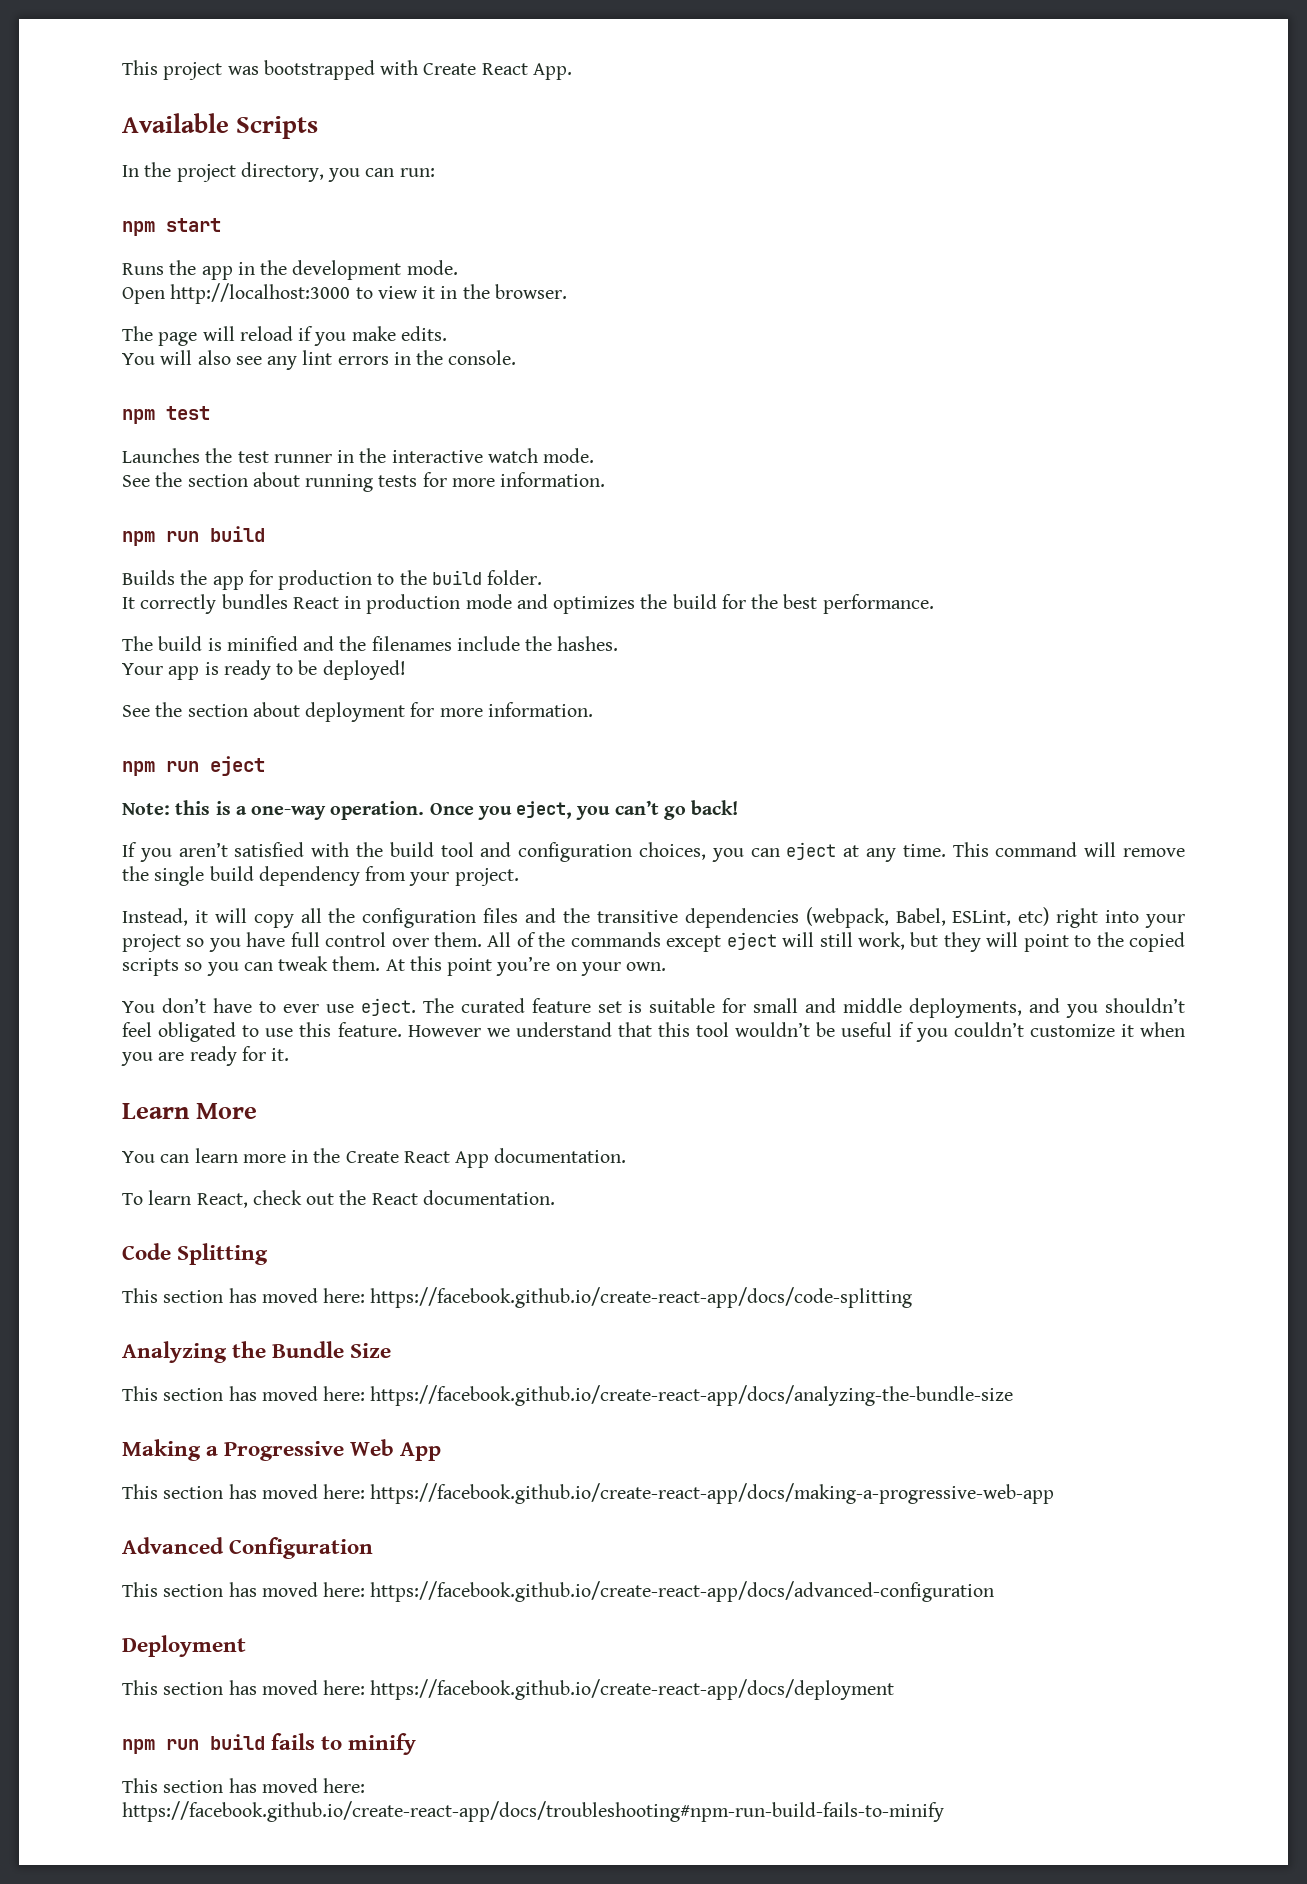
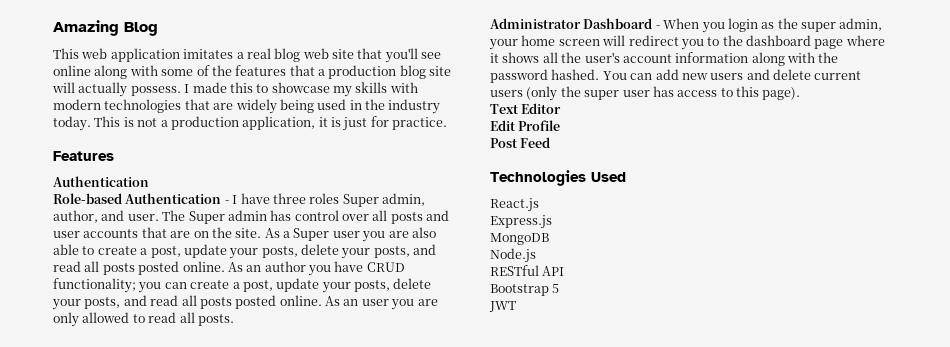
[122,60,572,80] [122,113,319,139] [122,162,435,182] [122,218,221,236] [122,260,458,280] [122,283,567,304] [122,326,447,346] [122,350,517,370] [122,406,210,424] [122,448,595,463] [122,472,606,492] [122,526,265,546] [122,570,543,590] [122,594,934,614] [122,636,619,651] [122,660,406,680] [122,702,593,722] [122,756,265,776] [122,800,739,820] [122,842,1185,862] [122,866,519,886] [122,907,1186,928] [122,932,1185,952] [122,956,667,976] [122,998,1186,1018] [122,1022,1186,1042] [121,1046,290,1066] [122,1103,258,1119] [122,1148,627,1168] [122,1190,555,1208] [122,1243,269,1265] [122,1287,913,1308] [122,1341,392,1363] [122,1385,1014,1406] [122,1439,442,1461] [122,1483,1055,1504] [122,1537,374,1559] [122,1581,995,1602] [122,1635,246,1657] [122,1679,895,1700] [122,1733,417,1755] [122,1778,366,1793] [122,1801,944,1822] This project was bootstrapped with Create React App. // Available Scripts // In the project directory, you can run: // npm start // Runs the app in the development mode. // Open http://localhost:3000 to view it in the browser. // The page will reload if you make edits. // You will also see any lint errors in the console. // npm test // Launches the test runner in the interactive watch mode. // See the section about running tests for more information. // npm run build // Builds the app for production to the build folder. // It correctly bundles React in production mode and optimizes the build for the best performance. // The build is minified and the filenames include the hashes. // Your app is ready to be deployed! // See the section about deployment for more information. // npm run eject // Note: this is a one-way operation. Once you eject, you can’t go back! // If you aren’t satisfied with the build tool and configuration choices, you can eject at any time. This command will remove the single build dependency from your project. // Instead, it will copy all the configuration files and the transitive dependencies (webpack, Babel, ESLint, etc) right into your project so you have full control over them. All of the commands except eject will still work, but they will point to the copied scripts so you can tweak them. At this point you’re on your own. // You don’t have to ever use eject. The curated feature set is suitable for small and middle deployments, and you shouldn’t feel obligated to use this feature. However we understand that this tool wouldn’t be useful if you couldn’t customize it when you are ready for it. // Learn More // You can learn more in the Create React App documentation. // To learn React, check out the React documentation. // Code Splitting // This section has moved here: https://facebook.github.io/create-react-app/docs/code-splitting // Analyzing the Bundle Size // This section has moved here: https://facebook.github.io/create-react-app/docs/analyzing-the-bundle-size // Making a Progressive Web App // This section has moved here: https://facebook.github.io/create-react-app/docs/making-a-progressive-web-app // Advanced Configuration // This section has moved here: https://facebook.github.io/create-react-app/docs/advanced-configuration // Deployment // This section has moved here: https://facebook.github.io/create-react-app/docs/deployment // npm run build fails to minify // This section has moved here: https://facebook.github.io/create-react-app/docs/troubleshooting#npm-run-build-fails-to-minify -> [53,20,158,36] [53,48,442,63] [53,65,452,79] [52,82,418,97] [53,99,441,114] [53,116,448,131] [53,151,114,161] [53,176,149,187] [53,193,425,207] [53,210,450,224] [53,227,436,242] [53,244,437,259] [53,261,405,276] [53,278,432,293] [52,295,438,310] [53,312,234,327] [490,18,883,33] [489,35,885,50] [490,52,839,66] [490,69,862,83] [490,86,801,101] [490,103,562,114] [490,120,561,131] [490,137,551,148] [490,170,626,186] [490,198,539,212] [490,215,552,229] [490,233,549,245] [490,248,536,263] [490,265,565,276] [490,284,560,296] [489,301,516,312] Amazing Blog // This web application imitates a real blog web site that you'll see online along with some of the features that a production blog site will actually possess. I made this to showcase my skills with modern technologies that are widely being used in the industry today. This is not a production application, it is just for practice. // Features // Authentication // Role-based Authentication - I have three roles Super admin, author, and user. The Super admin has control over all posts and user accounts that are on the site. As a Super user you are also able to create a post, update your posts, delete your posts, and read all posts posted online. As an author you have CRUD functionality; you can create a post, update your posts, delete your posts, and read all posts posted online. As an user you are only allowed to read all posts. // Administrator Dashboard - When you login as the super admin, your home screen will redirect you to the dashboard page where it shows all the user's account information along with the password hashed. You can add new users and delete current users (only the super user has access to this page). // Text Editor // Edit Profile // Post Feed // Technologies Used // React.js // Express.js // MongoDB // Node.js // RESTful API // Bootstrap 5 // JWT

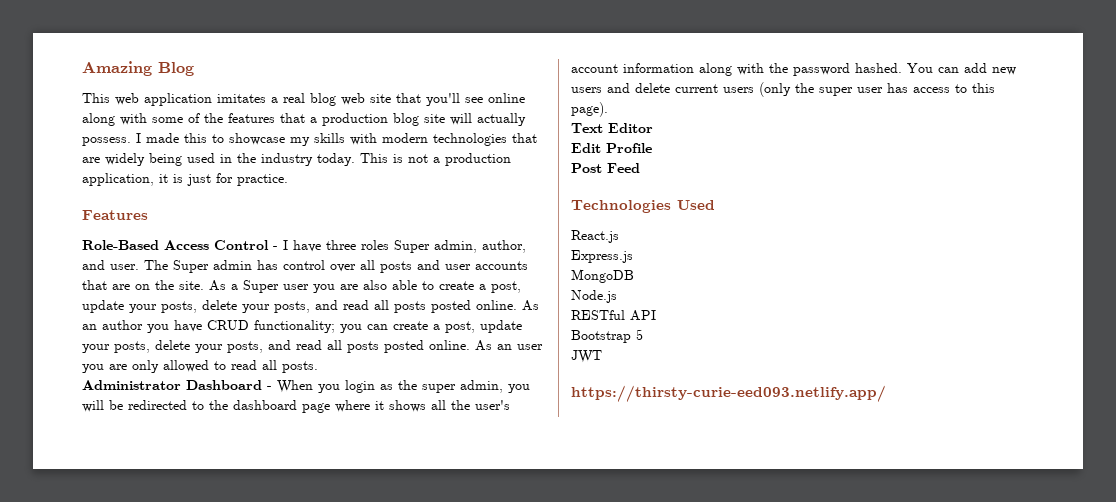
[53,176,149,187] [53,193,222,204] Authentication // Role-based Authentication -> [82,240,269,250] Role-Based Access Control
[489,35,704,50] your home screen will redirect you -> [508,384,530,393] [82,400,187,412] you will be redirected
(516, 306) none -> [571,385,886,402] // https://thirsty-curie-eed093.netlify.app/

